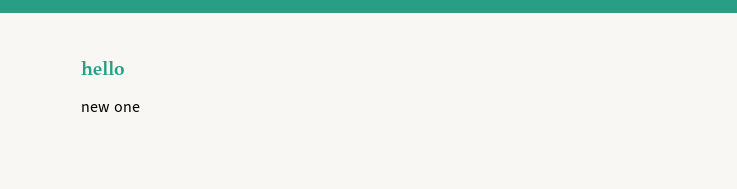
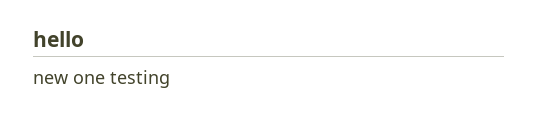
(141, 108) none -> [110,70,170,88] testing

